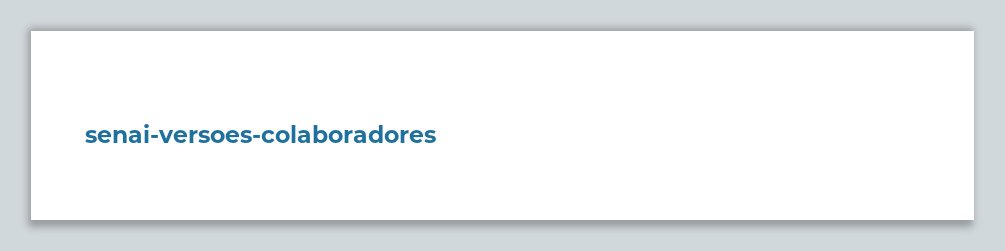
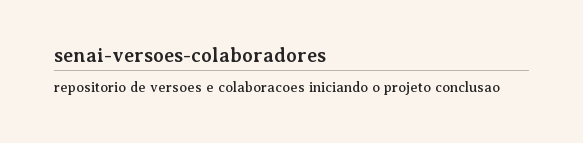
(436, 133) none -> [54,81,500,95] // repositorio de versoes e colaboracoes iniciando o projeto conclusao

